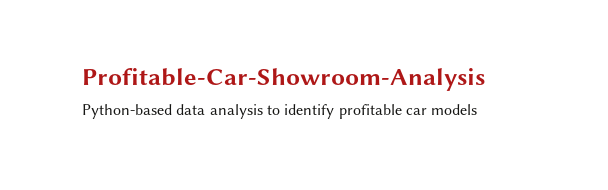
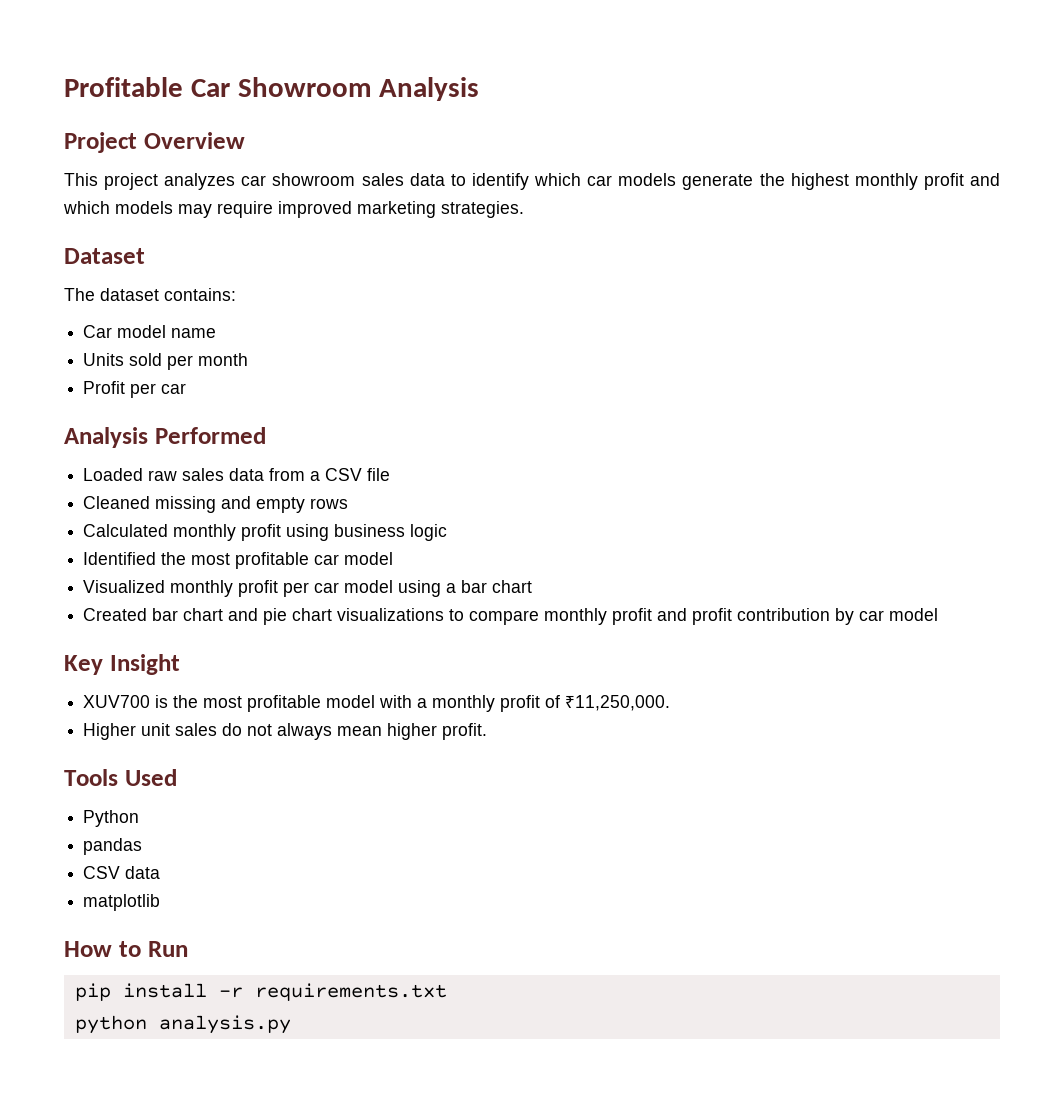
[82,68,485,91] [82,104,478,119] Profitable-Car-Showroom-Analysis // Python-based data analysis to identify profitable car models -> [64,77,480,101] [64,132,245,153] [64,173,1001,190] [63,201,524,218] [64,248,145,264] [64,288,236,301] [83,325,217,338] [83,353,249,370] [83,381,187,398] [64,427,266,448] [83,468,391,481] [83,496,349,513] [83,524,448,541] [83,552,394,569] [83,580,533,597] [83,608,939,625] [64,654,180,675] [83,695,671,712] [83,723,488,740] [64,769,177,786] [83,810,140,827] [83,838,143,855] [83,866,161,879] [83,894,161,911] [64,941,188,957] [74,983,447,1001] [74,1015,291,1034] Profitable Car Showroom Analysis // Project Overview // This project analyzes car showroom sales data to identify which car models generate the highest monthly profit and which models may require improved marketing strategies. // Dataset // The dataset contains: // Car model name // Units sold per month // Profit per car // Analysis Performed // Loaded raw sales data from a CSV file // Cleaned missing and empty rows // Calculated monthly profit using business logic // Identified the most profitable car model // Visualized monthly profit per car model using a bar chart // Created bar chart and pie chart visualizations to compare monthly profit and profit contribution by car model // Key Insight // XUV700 is the most profitable model with a monthly profit of ₹11,250,000. // Higher unit sales do not always mean higher profit. // Tools Used // Python // pandas // CSV data // matplotlib // How to Run // pip install -r requirements.txt // python analysis.py

